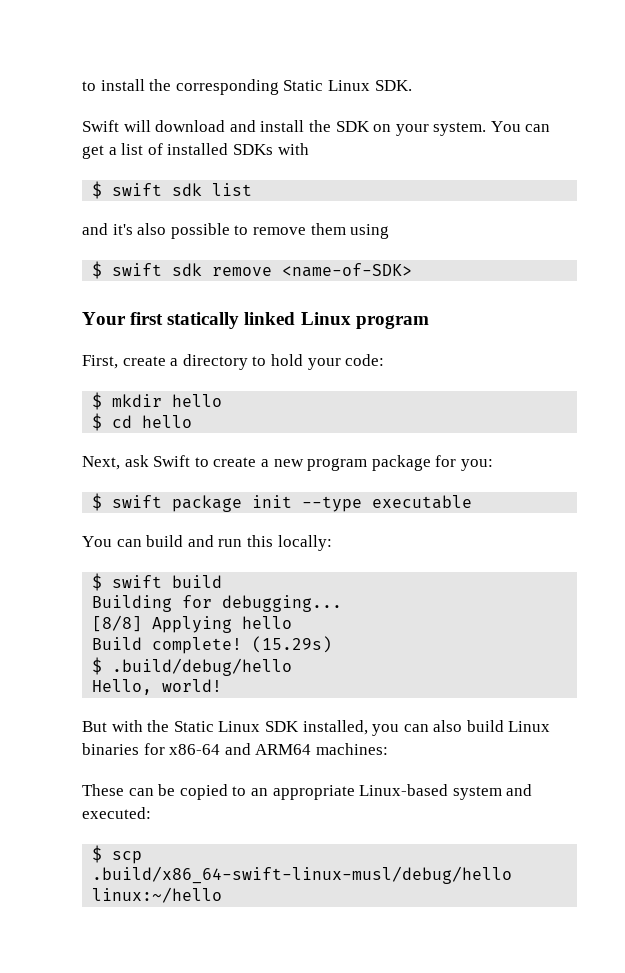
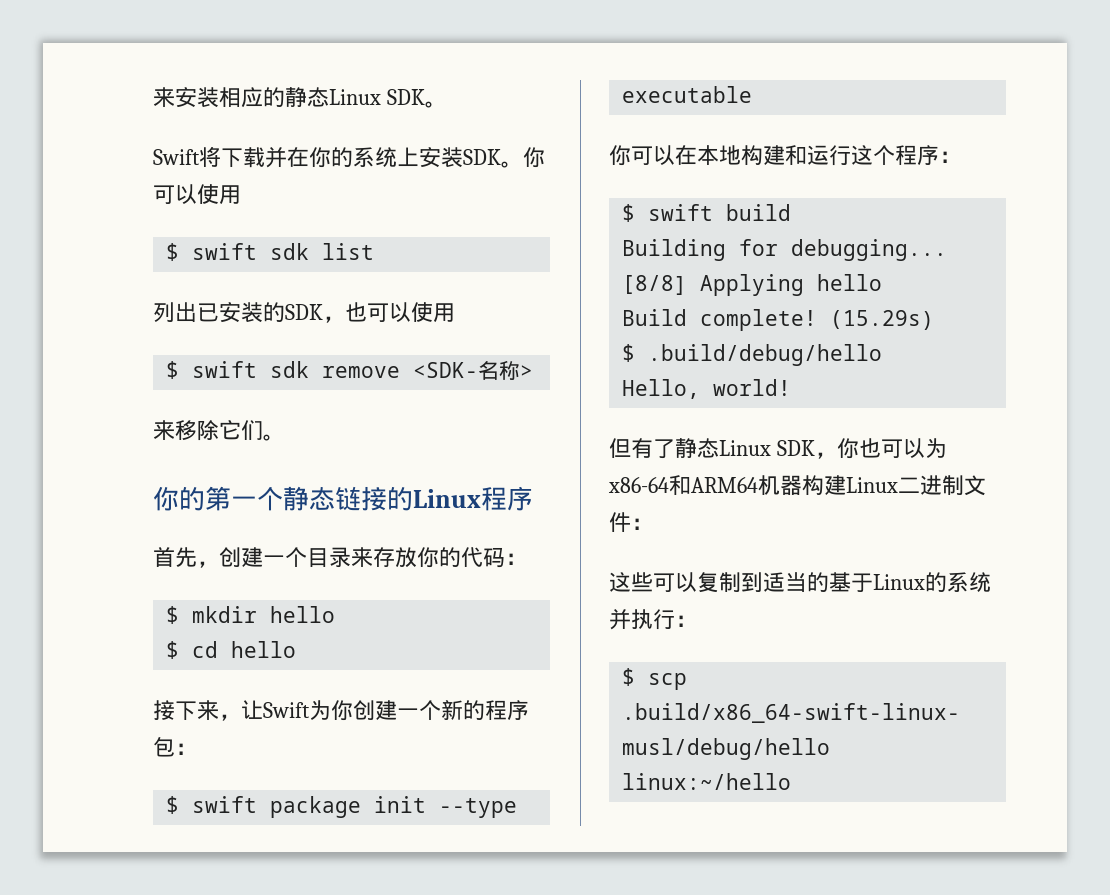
[82,79,412,95] [82,120,551,136] [82,143,309,159] [92,181,253,199] [82,223,390,239] [92,261,413,279] [82,312,429,329] [82,354,385,370] to install the corresponding Static Linux SDK. // Swift will download and install the SDK on your system. You can get a list of installed SDKs with // $ swift sdk list // and it's also possible to remove them using // $ swift sdk remove <name-of-SDK> // Your first statically linked Linux program // First, create a directory to hold your code: -> [153,87,447,108] [153,146,545,168] [153,184,241,204] [166,243,375,261] [153,302,455,323] [166,360,534,380] [153,420,285,441] [153,486,533,511] [153,547,527,568] 来安装相应的静态Linux SDK。 // Swift将下载并在你的系统上安装SDK。你可以使用 // $ swift sdk list // 列出已安装的SDK，也可以使用 // $ swift sdk remove <SDK-名称> // 来移除它们。 // 你的第一个静态链接的Linux程序 // 首先，创建一个目录来存放你的代码：
[82,455,493,471] Next, ask Swift to create a new program package for you: -> [153,700,529,721] [153,737,197,757] 接下来，让Swift为你创建一个新的程序包：
[82,535,332,551] You can build and run this locally: -> [609,145,961,166] 你可以在本地构建和运行这个程序：
[82,720,551,736] [82,743,388,755] [82,784,533,800] [82,807,151,819] But with the Static Linux SDK installed, you can also build Linux binaries for x86-64 and ARM64 machines: // These can be copied to an appropriate Linux-based system and executed: -> [609,438,947,459] [608,475,986,496] [609,512,653,532] [609,572,991,593] [609,609,697,630] 但有了静态Linux SDK，你也可以为x86-64和ARM64机器构建Linux二进制文件： // 这些可以复制到适当的基于Linux的系统并执行：

